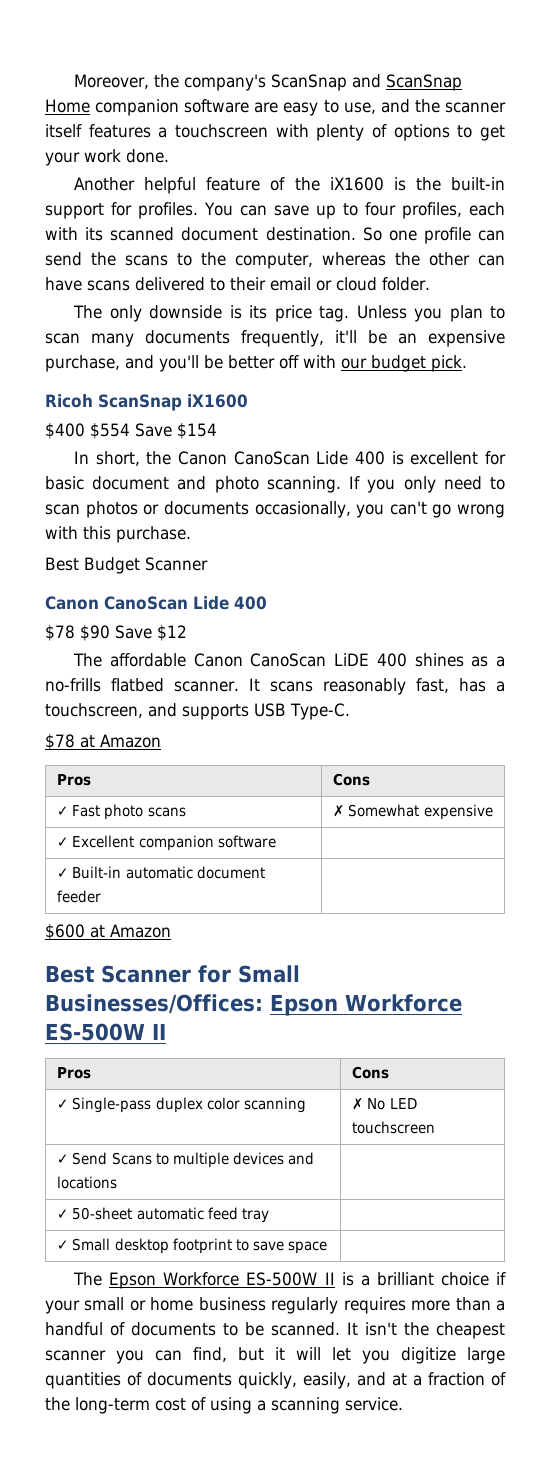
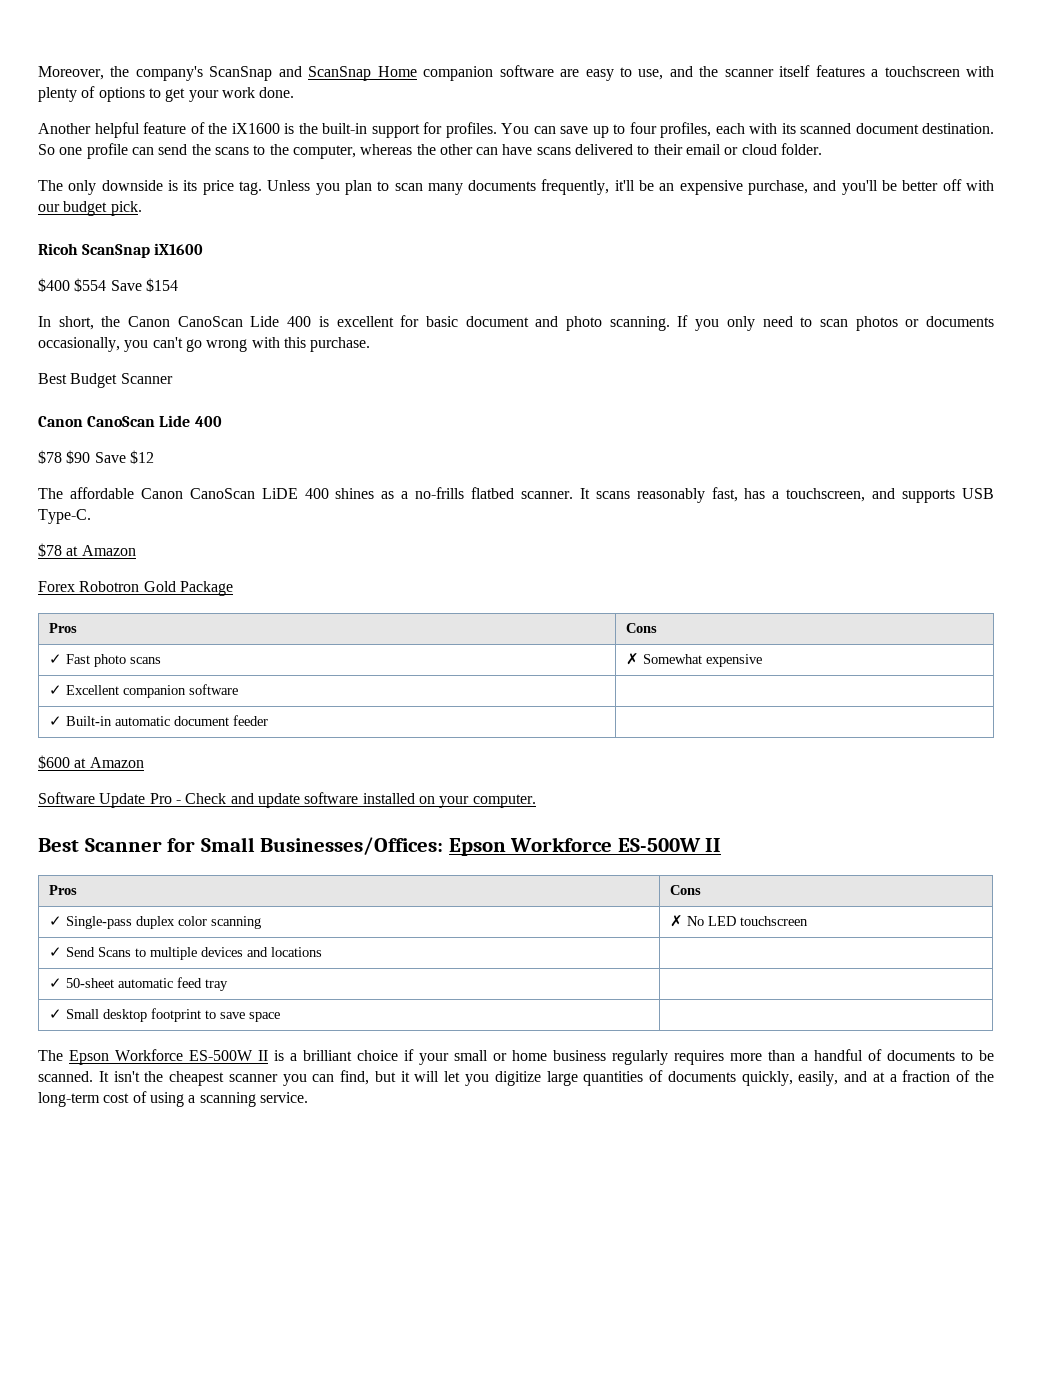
(161, 741) none -> [38,581,233,596] // Forex Robotron Gold Package
(171, 931) none -> [38,792,536,808] // Software Update Pro - Check and update software installed on your computer.

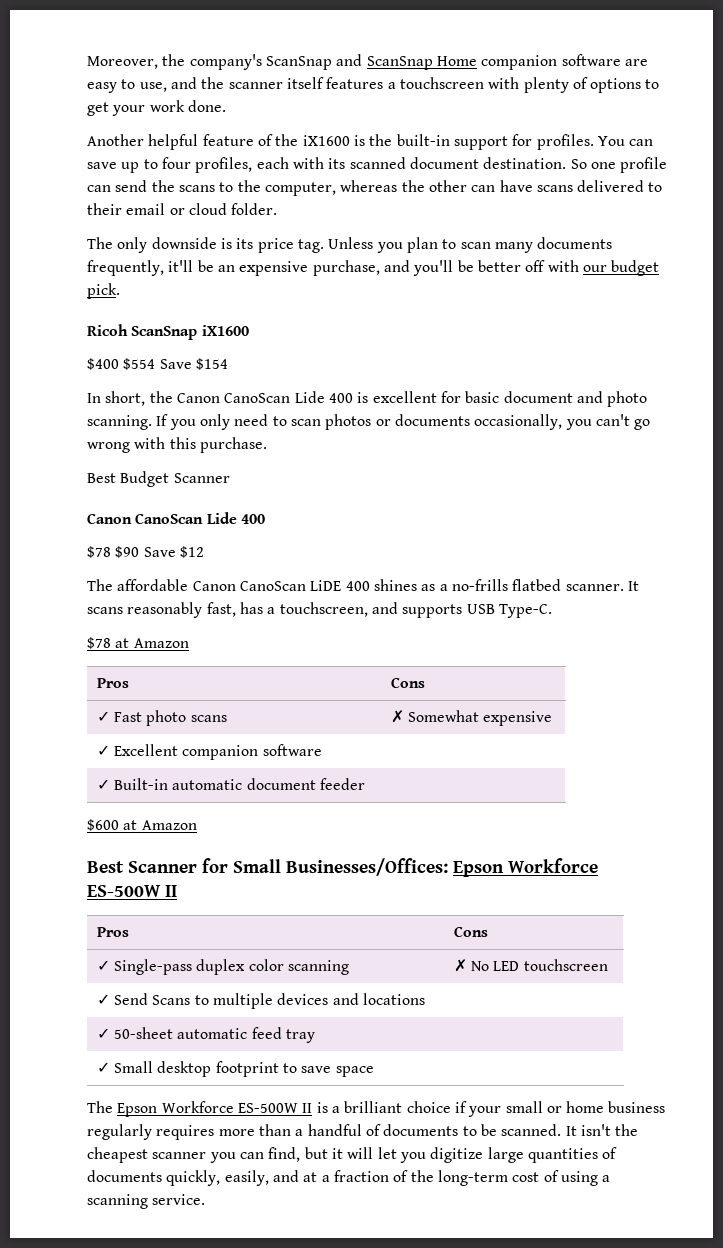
[38,581,233,596] // Forex Robotron Gold Package -> (189, 643) none
[38,792,536,808] // Software Update Pro - Check and update software installed on your computer. -> (197, 825) none

